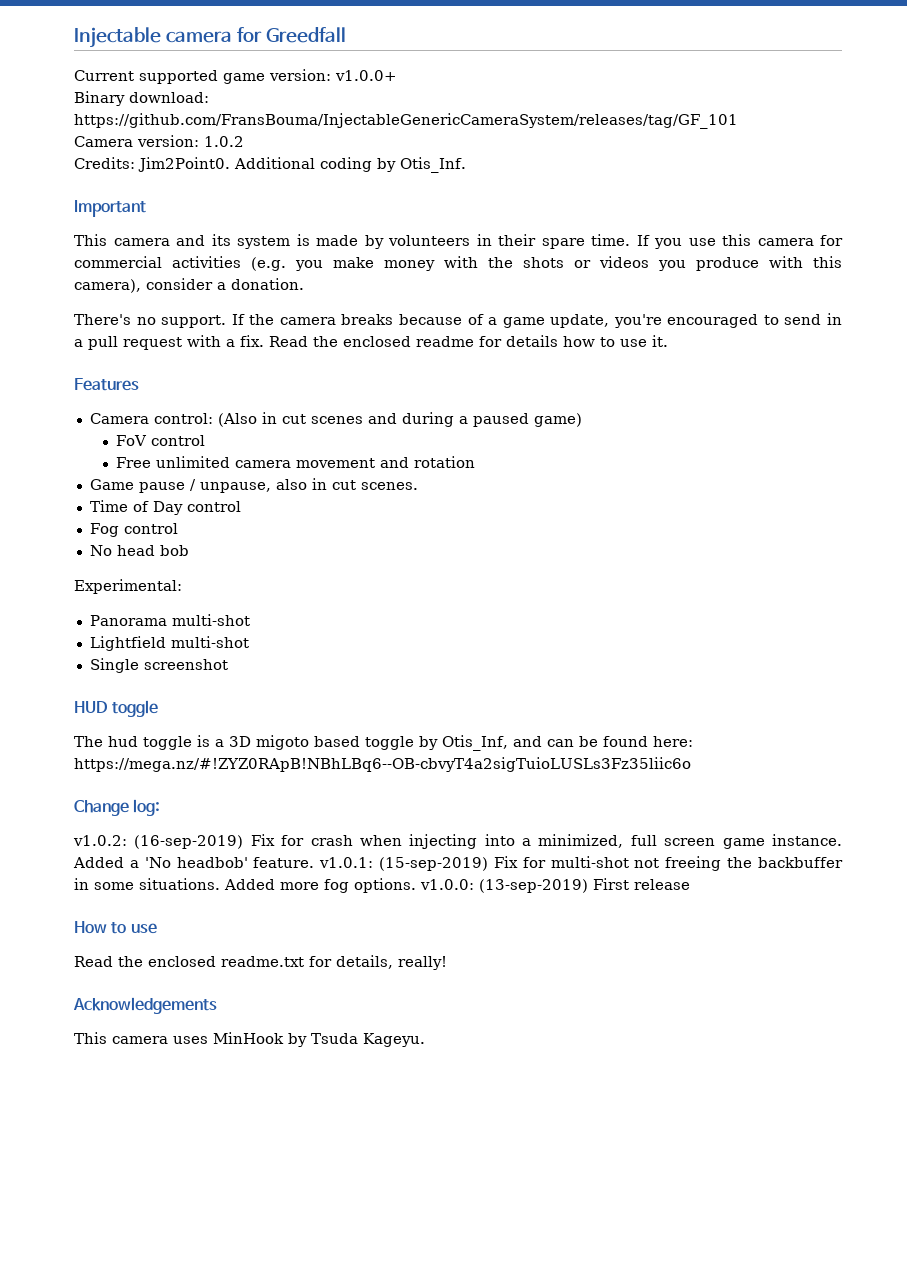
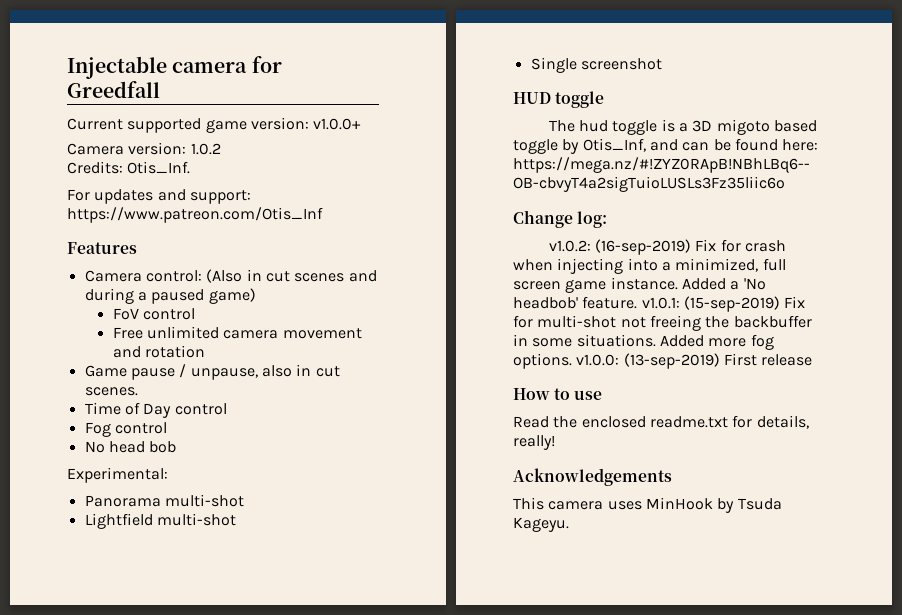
[74,91,209,106] [74,113,738,129] // Binary download: https://github.com/FransBouma/InjectableGenericCameraSystem/releases/tag/GF_101 -> (362, 124) none
[138,157,466,173] [74,200,146,217] [74,234,843,249] [74,256,842,271] [74,278,304,293] [74,313,842,328] [74,335,668,350] Jim2Point0. Additional coding by Otis_Inf. // Important // This camera and its system is made by volunteers in their spare time. If you use this camera for commercial activities (e.g. you make money with the shots or videos you produce with this camera), consider a donation. // There's no support. If the camera breaks because of a game update, you're encouraged to send in a pull request with a fix. Read the enclosed readme for details how to use it. -> [127,161,191,174] [67,189,251,204] [67,207,323,223] Otis_Inf. // For updates and support: https://www.patreon.com/Otis_Inf

